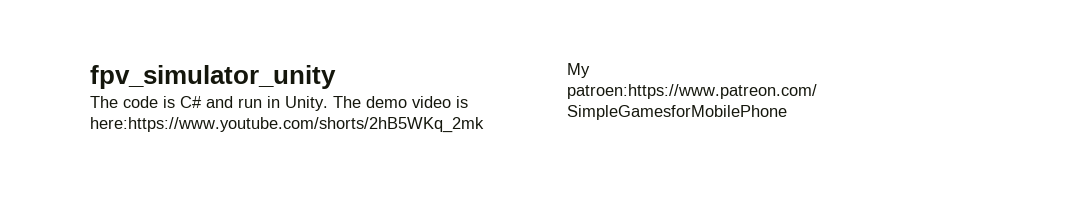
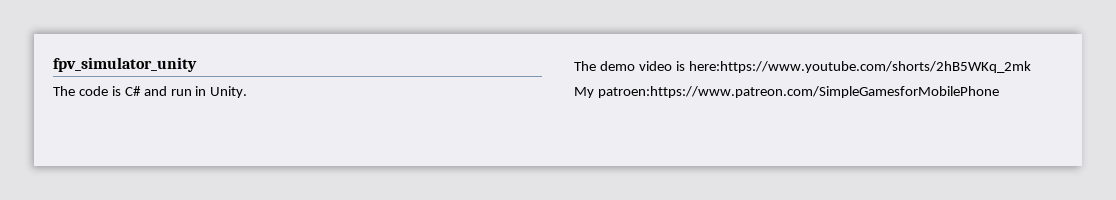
(328, 103) none -> (248, 92) //

